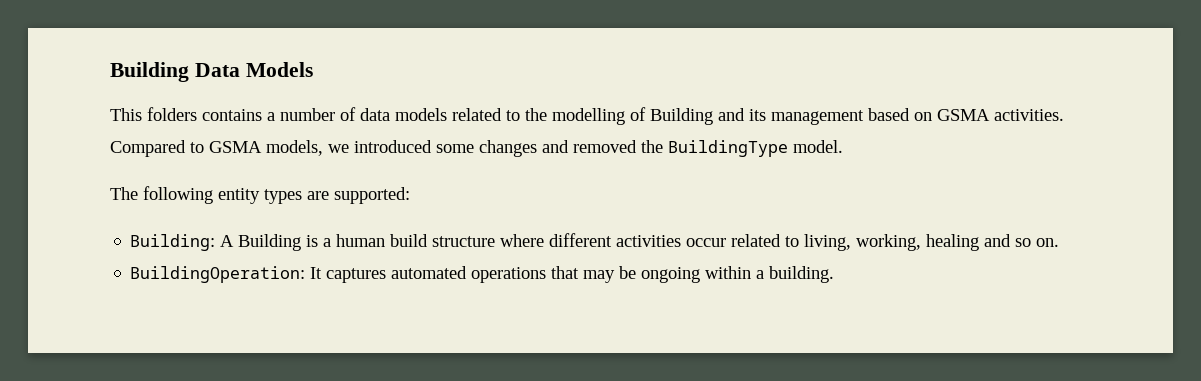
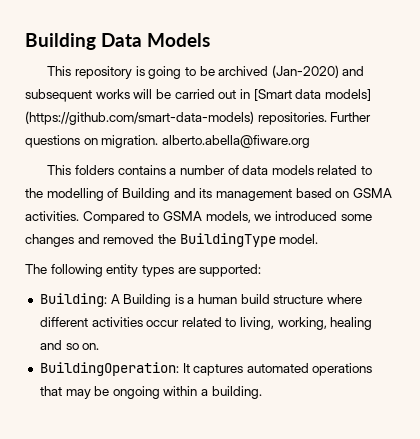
(313, 69) none -> [47,65,365,79] [25,89,371,102] [25,111,372,125] [25,135,310,148] // This repository is going to be archived (Jan-2020) and subsequent works will be carried out in [Smart data models] (https://github.com/smart-data-models) repositories. Further questions on migration. alberto.abella@fiware.org

